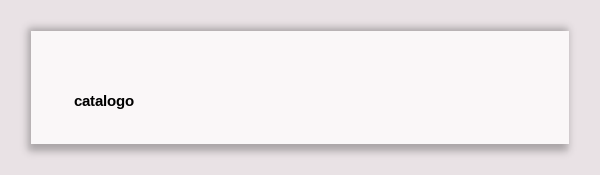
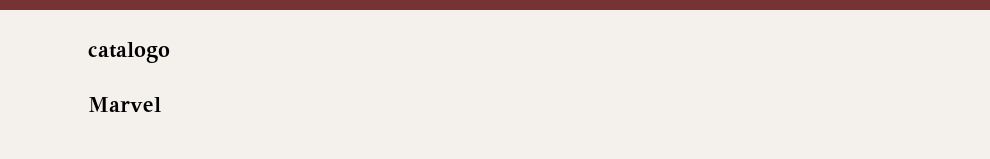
(134, 102) none -> [88,97,161,112] // Marvel

